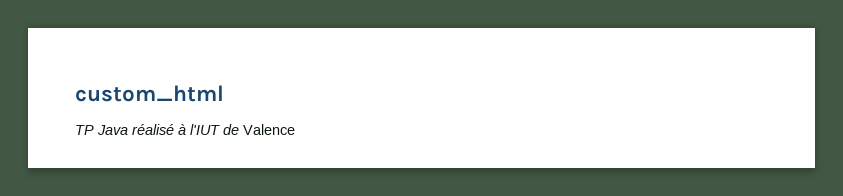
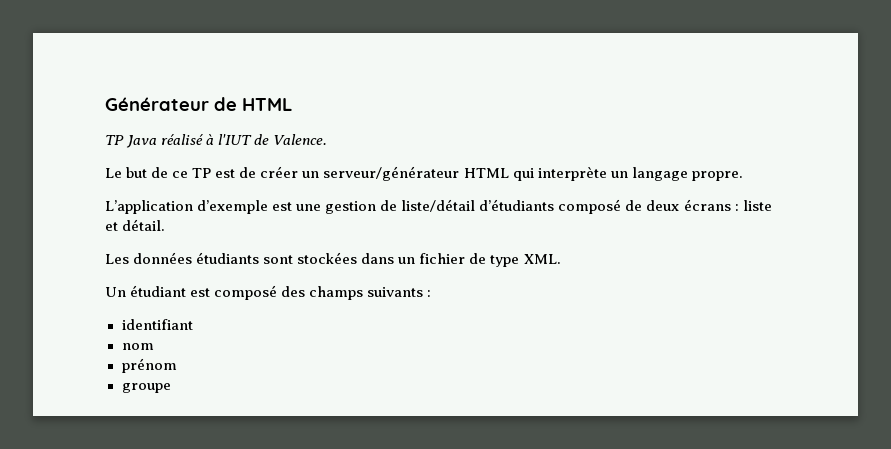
[75,85,224,102] custom_html -> [105,97,292,111] Générateur de HTML
[243,124,295,135] Valence -> [273,134,328,145] [105,166,743,181] [105,199,772,214] [105,219,166,231] [105,252,561,267] [105,285,432,300] [121,319,193,330] [121,343,154,350] [121,358,177,373] [121,383,171,393] Valence. // Le but de ce TP est de créer un serveur/générateur HTML qui interprète un langage propre. // L’application d’exemple est une gestion de liste/détail d’étudiants composé de deux écrans : liste et détail. // Les données étudiants sont stockées dans un fichier de type XML. // Un étudiant est composé des champs suivants : // identifiant // nom // prénom // groupe

